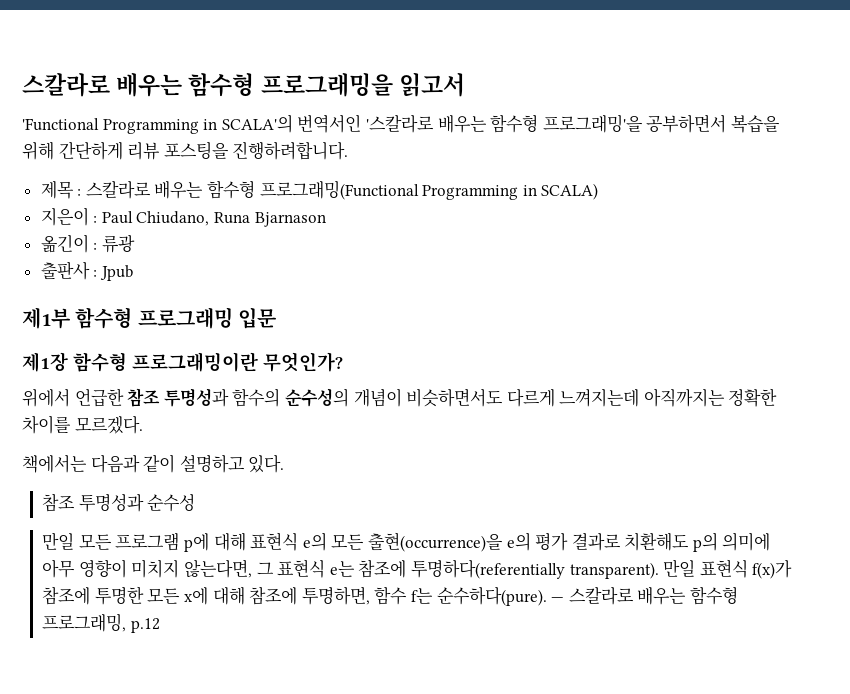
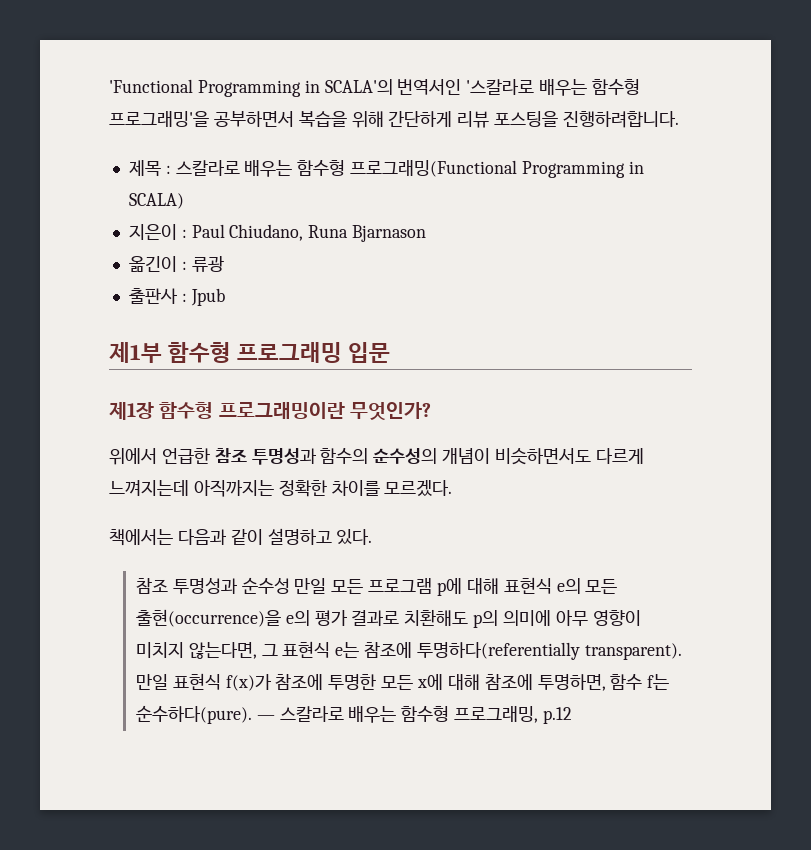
[22,72,465,97] 스칼라로 배우는 함수형 프로그래밍을 읽고서 // -> (109, 86) none
(196, 503) // -> (290, 585) none

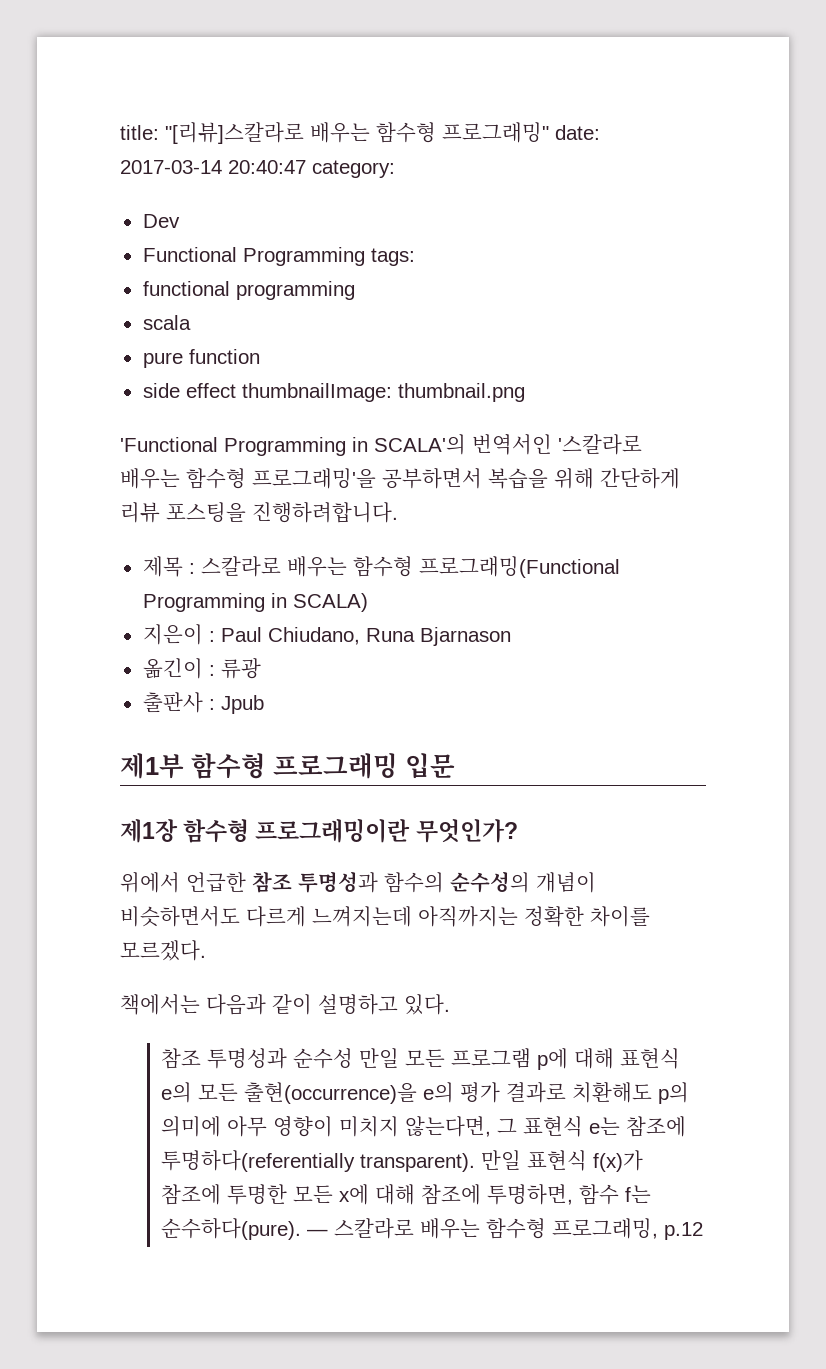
(109, 86) none -> [120,122,600,144] [120,160,395,178] [142,214,180,228] [142,247,415,266] [142,281,355,300] [142,315,191,330] [142,349,260,368] [142,383,525,402] title: "[리뷰]스칼라로 배우는 함수형 프로그래밍" date: 2017-03-14 20:40:47 category: // Dev // Functional Programming tags: // functional programming // scala // pure function // side effect thumbnailImage: thumbnail.png //

